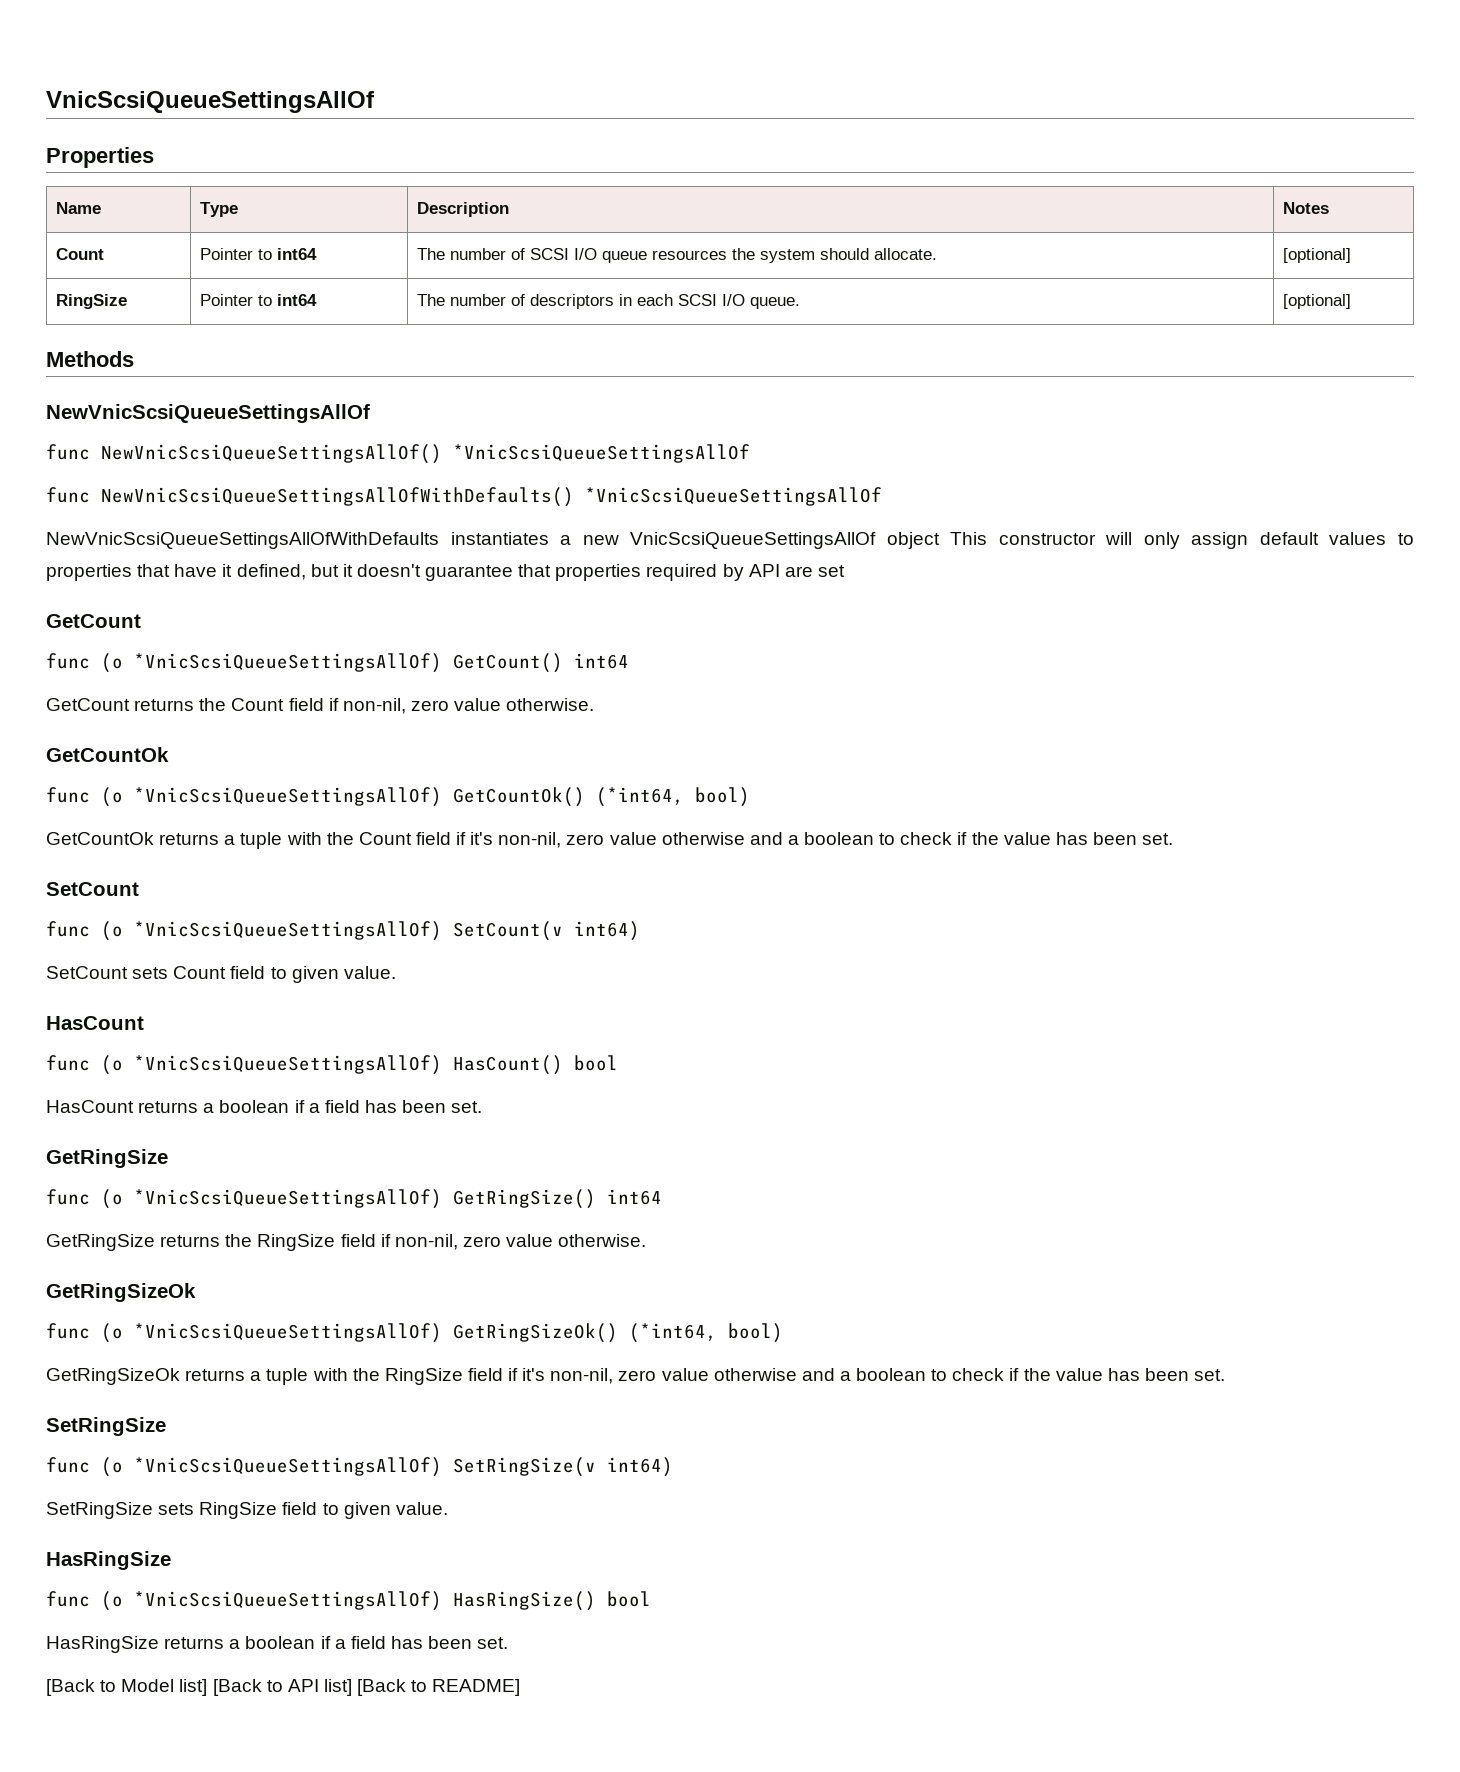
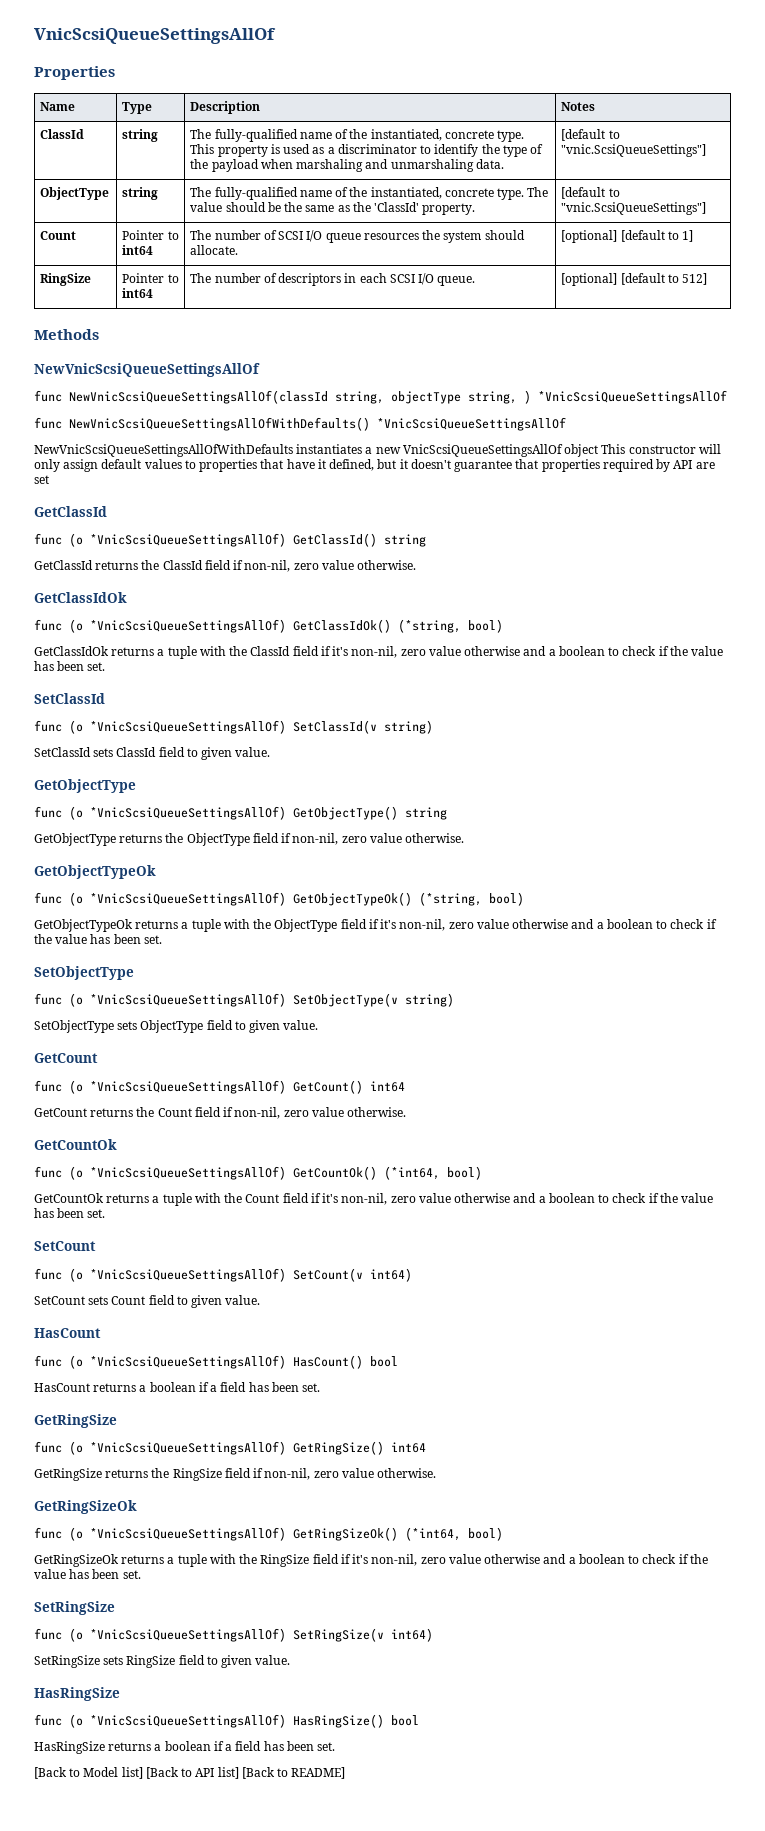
(1329, 208) none -> [40,129,85,139] [122,129,159,142] [190,129,525,142] [190,144,544,157] [190,159,504,172] [561,129,620,141] [561,144,707,157] [40,187,110,200] [122,187,159,200] [190,187,549,200] [190,202,476,215] [561,187,620,199] [561,202,707,215] // ClassId | string | The fully-qualified name of the instantiated, concrete type. This property is used as a discriminator to identify the type of the payload when marshaling and unmarshaling data. | [default to "vnic.ScsiQueueSettings"] // ObjectType | string | The fully-qualified name of the instantiated, concrete type. The value should be the same as the 'ClassId' property. | [default to "vnic.ScsiQueueSettings"]
(1351, 255) none -> [620,230,694,242] [default to 1]
(1351, 301) none -> [620,273,708,285] [default to 512]
[101,444,442,464] NewVnicScsiQueueSettingsAllOf() -> [69,390,531,404] NewVnicScsiQueueSettingsAllOf(classId string, objectType string, )
(845, 571) none -> [34,506,107,517] [34,533,426,547] [34,560,417,572] [34,592,127,603] [34,619,503,633] [34,646,724,659] [34,661,106,671] [34,693,105,704] [34,720,433,734] [34,747,271,760] [34,779,136,793] [34,806,447,820] [34,833,465,846] [34,865,156,879] [34,892,524,906] [34,919,717,932] [34,934,162,944] [34,966,134,980] [34,993,454,1007] [34,1020,319,1033] // GetClassId // func (o *VnicScsiQueueSettingsAllOf) GetClassId() string // GetClassId returns the ClassId field if non-nil, zero value otherwise. // GetClassIdOk // func (o *VnicScsiQueueSettingsAllOf) GetClassIdOk() (*string, bool) // GetClassIdOk returns a tuple with the ClassId field if it's non-nil, zero value otherwise and a boolean to check if the value has been set. // SetClassId // func (o *VnicScsiQueueSettingsAllOf) SetClassId(v string) // SetClassId sets ClassId field to given value. // GetObjectType // func (o *VnicScsiQueueSettingsAllOf) GetObjectType() string // GetObjectType returns the ObjectType field if non-nil, zero value otherwise. // GetObjectTypeOk // func (o *VnicScsiQueueSettingsAllOf) GetObjectTypeOk() (*string, bool) // GetObjectTypeOk returns a tuple with the ObjectType field if it's non-nil, zero value otherwise and a boolean to check if the value has been set. // SetObjectType // func (o *VnicScsiQueueSettingsAllOf) SetObjectType(v string) // SetObjectType sets ObjectType field to given value.

